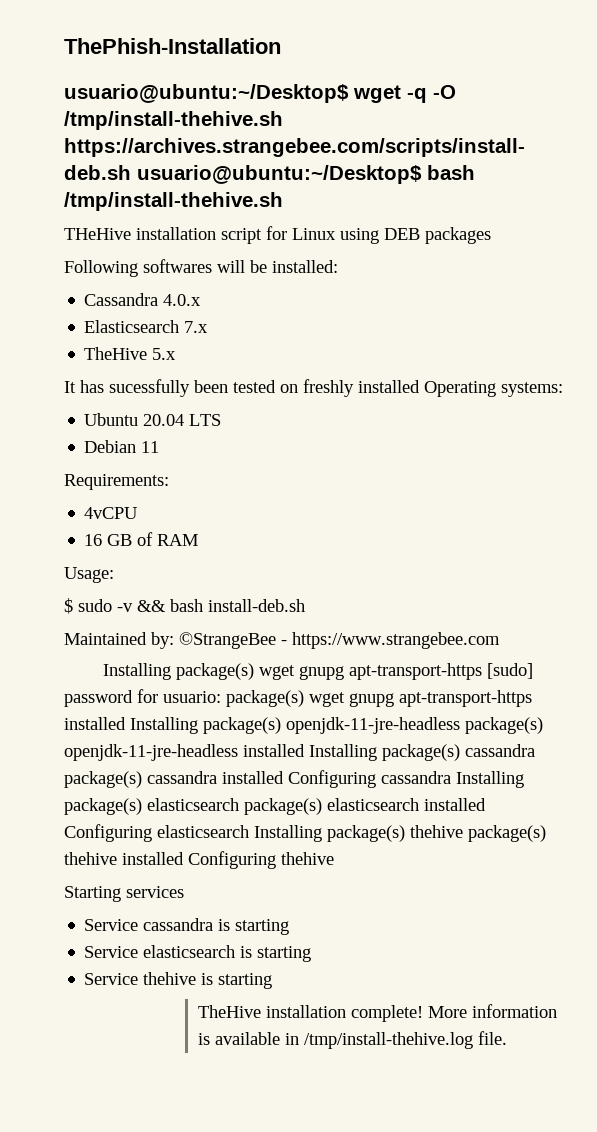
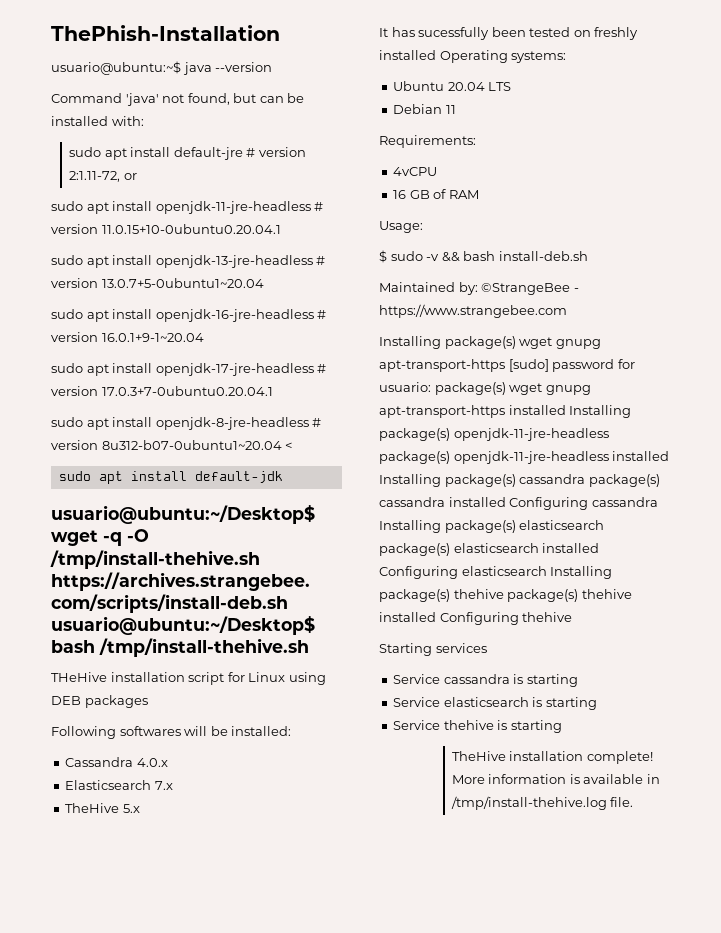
(281, 46) none -> [51,61,273,75] [51,93,305,106] [51,116,144,126] [69,147,306,160] [69,171,137,182] [51,201,324,214] [51,224,281,234] [51,255,326,268] [51,278,264,288] [51,309,327,322] [51,332,204,342] [51,363,327,376] [51,386,273,396] [51,417,322,430] [51,440,293,450] [58,471,283,484] // usuario@ubuntu:~$ java --version // Command 'java' not found, but can be installed with: // sudo apt install default-jre # version 2:1.11-72, or // sudo apt install openjdk-11-jre-headless # version 11.0.15+10-0ubuntu0.20.04.1 // sudo apt install openjdk-13-jre-headless # version 13.0.7+5-0ubuntu1~20.04 // sudo apt install openjdk-16-jre-headless # version 16.0.1+9-1~20.04 // sudo apt install openjdk-17-jre-headless # version 17.0.3+7-0ubuntu0.20.04.1 // sudo apt install openjdk-8-jre-headless # version 8u312-b07-0ubuntu1~20.04 < // sudo apt install default-jdk

